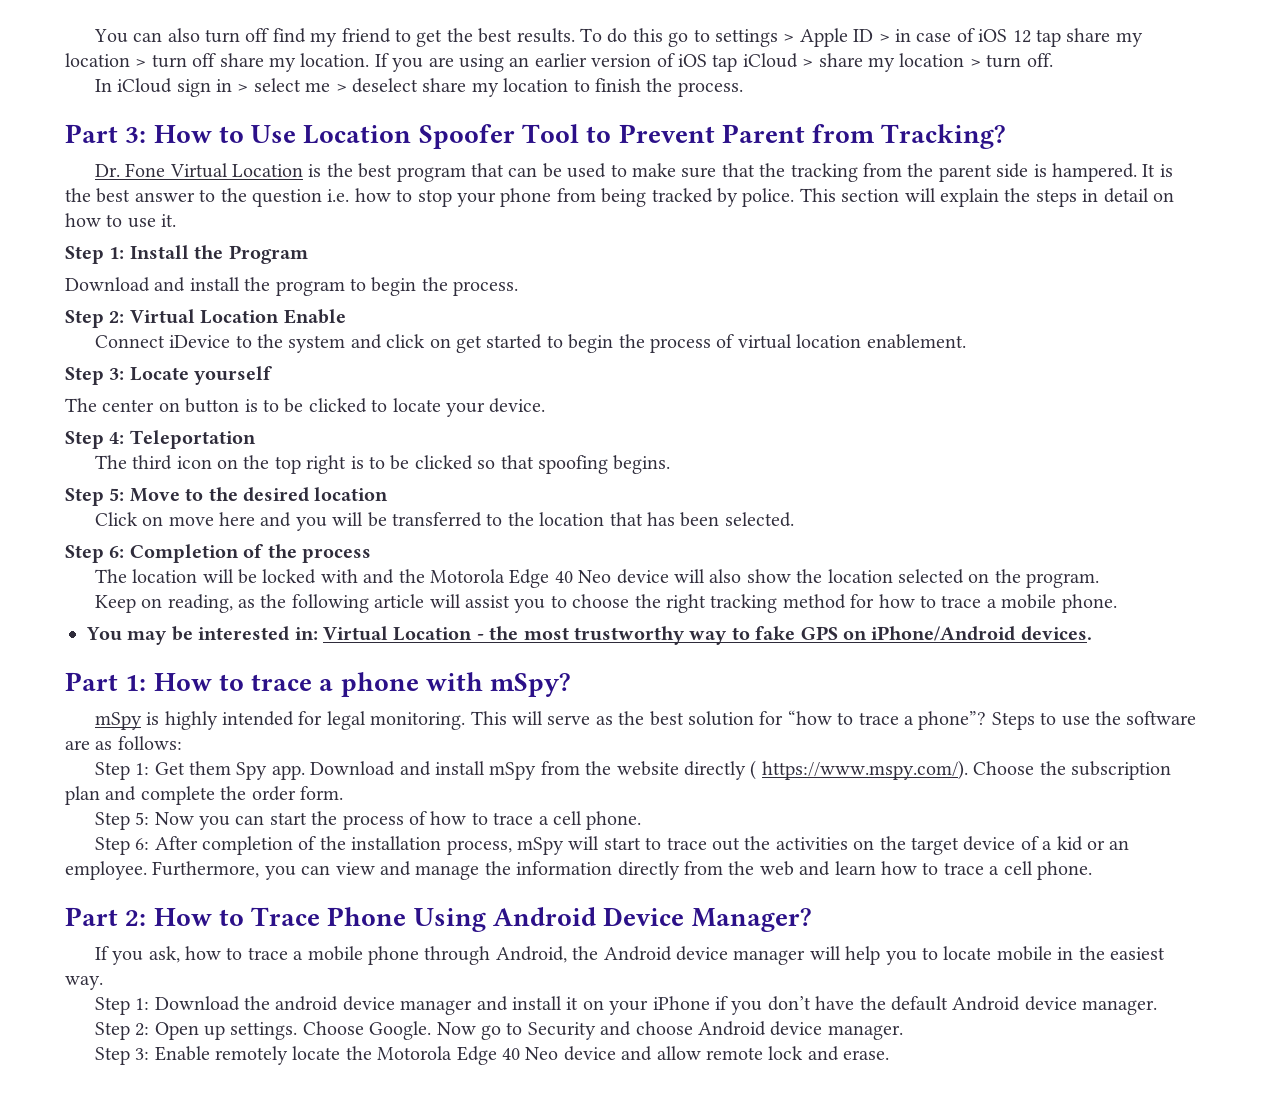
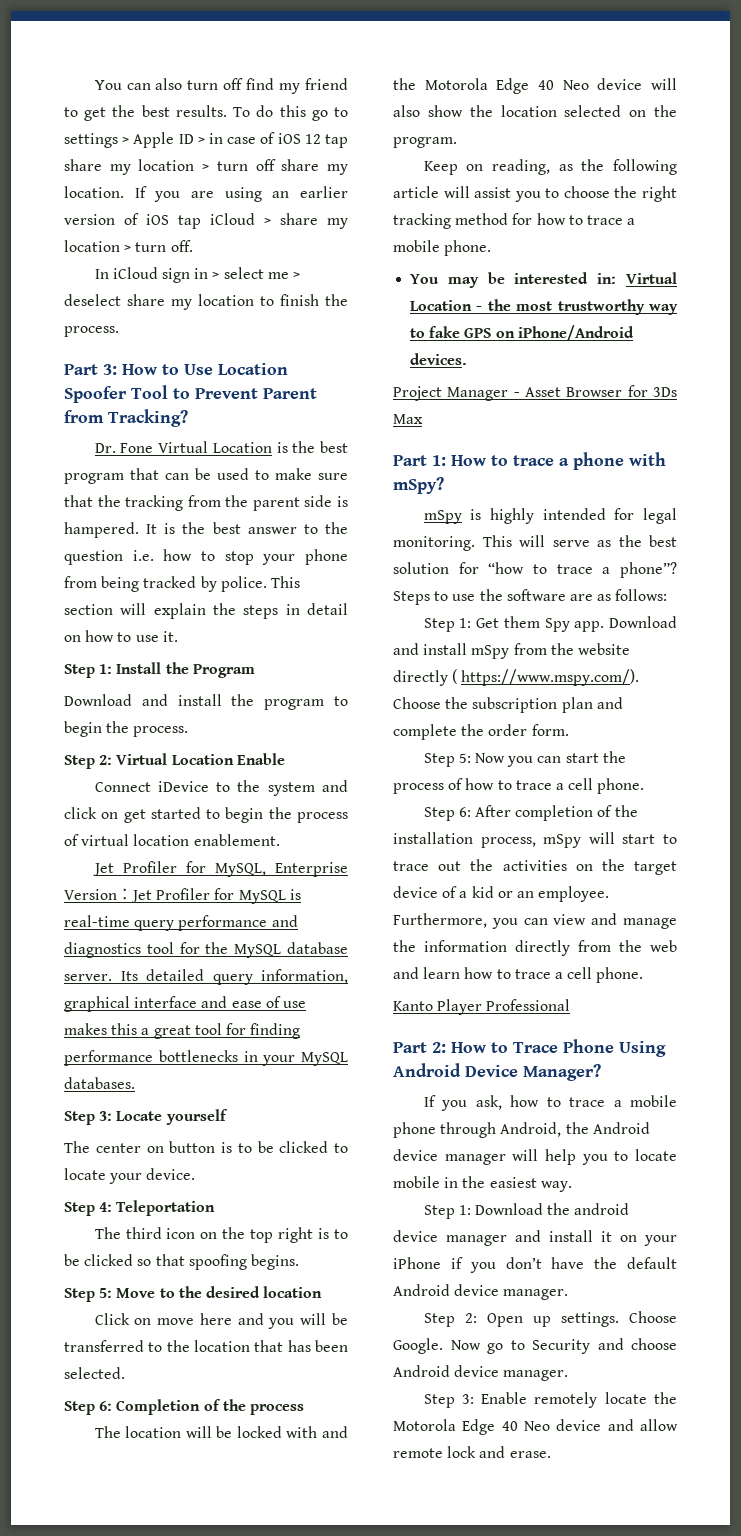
(966, 341) none -> [92,861,348,877] [64,888,301,904] [64,915,298,931] [64,942,348,958] [64,969,348,985] [64,996,306,1012] [64,1023,301,1039] [64,1050,348,1066] [64,1077,135,1089] // Jet Profiler for MySQL, Enterprise Version：Jet Profiler for MySQL is real-time query performance and diagnostics tool for the MySQL database server. Its detailed query information, graphical interface and ease of use makes this a great tool for finding performance bottlenecks in your MySQL databases.
(1092, 633) none -> [393,385,677,401] [393,414,423,424] // Project Manager - Asset Browser for 3Ds Max
(1092, 870) none -> [393,999,571,1015] // Kanto Player Professional

